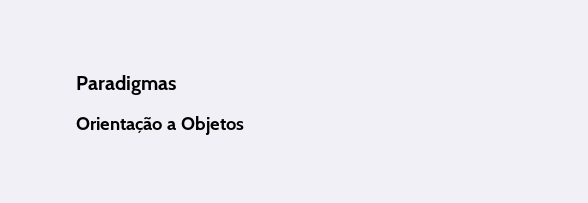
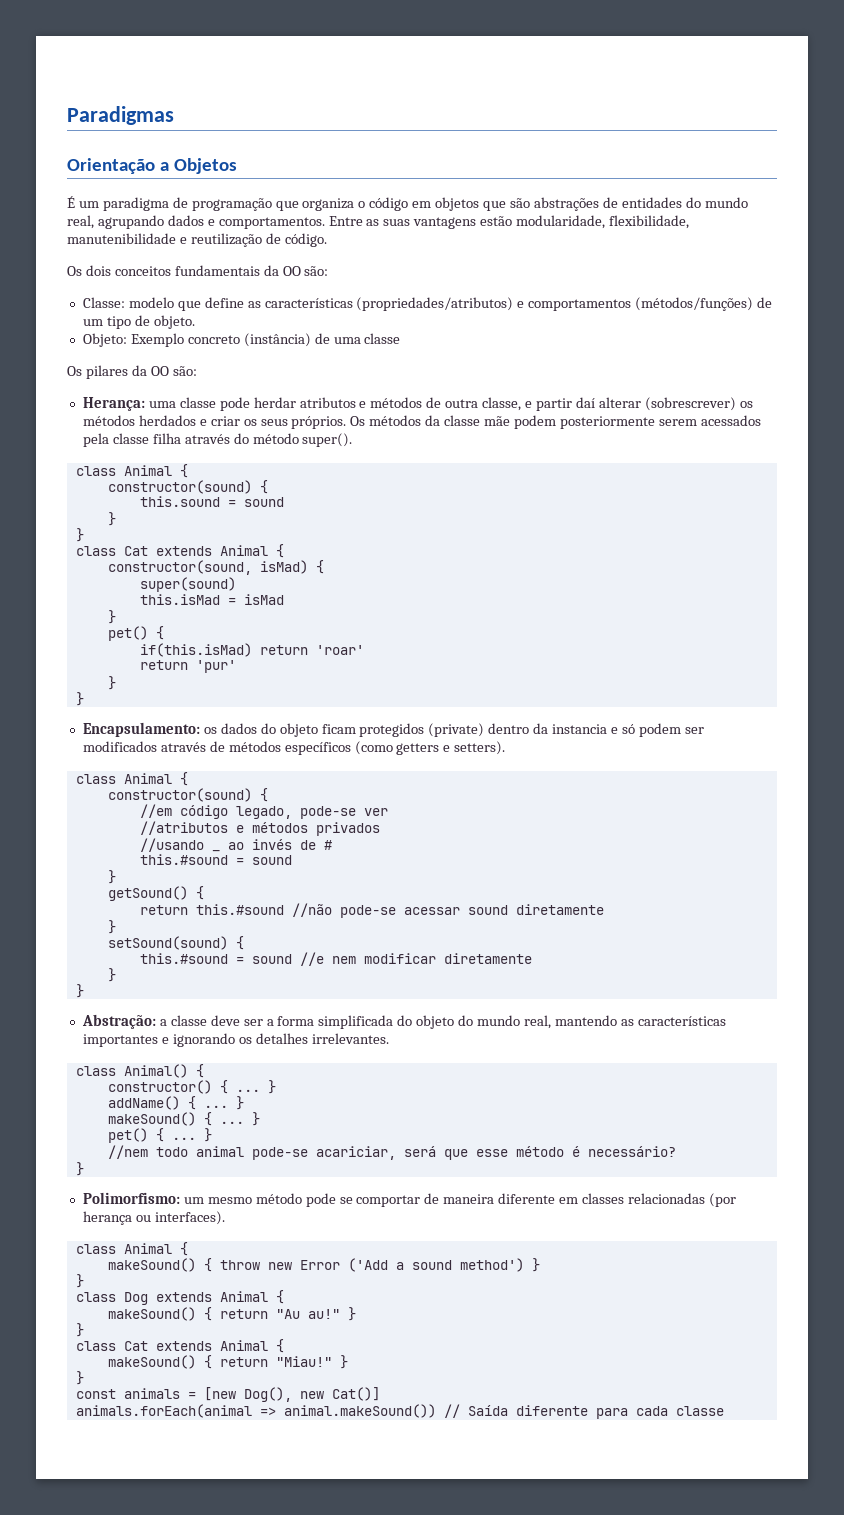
(244, 125) none -> [67,196,748,211] [67,215,690,229] [67,233,327,247] [67,265,329,276] [82,297,773,311] [82,315,195,329] [82,333,401,347] [67,365,197,379] [82,397,753,411] [82,415,761,429] [82,433,353,447] [75,464,188,478] [107,480,268,494] [139,496,284,507] [107,512,116,526] [75,528,84,542] [75,544,284,558] [107,560,324,575] [139,577,236,592] [139,594,284,605] [107,610,116,624] [107,626,164,641] [139,643,364,657] [139,660,236,673] [107,676,116,690] [75,692,84,706] [82,722,704,737] [82,741,506,755] [75,772,188,786] [107,788,268,802] [139,804,388,819] [139,821,380,836] [139,838,220,852] [227,839,332,850] [139,854,292,865] [107,870,116,884] [107,886,204,901] [139,903,604,918] [107,920,116,934] [107,936,244,950] [139,952,532,966] [107,968,116,982] [75,984,84,998] [81,1014,726,1029] [82,1033,389,1047] [75,1064,204,1078] [107,1080,276,1094] [107,1096,244,1110] [107,1112,260,1126] [107,1128,212,1143] [107,1145,676,1160] [75,1162,84,1176] [82,1192,736,1207] [82,1211,225,1225] [75,1242,188,1256] [107,1258,540,1272] [75,1274,84,1288] [75,1290,284,1305] [107,1307,356,1321] [75,1323,84,1337] [75,1339,284,1353] [107,1355,348,1369] [75,1371,84,1385] [75,1387,380,1402] [75,1404,724,1419] // É um paradigma de programação que organiza o código em objetos que são abstrações de entidades do mundo real, agrupando dados e comportamentos. Entre as suas vantagens estão modularidade, flexibilidade, manutenibilidade e reutilização de código. // Os dois conceitos fundamentais da OO são: // Classe: modelo que define as características (propriedades/atributos) e comportamentos (métodos/funções) de um tipo de objeto. // Objeto: Exemplo concreto (instância) de uma classe // Os pilares da OO são: // Herança: uma classe pode herdar atributos e métodos de outra classe, e partir daí alterar (sobrescrever) os métodos herdados e criar os seus próprios. Os métodos da classe mãe podem posteriormente serem acessados pela classe filha através do método super(). // class Animal { // constructor(sound) { // this.sound = sound // } // } // class Cat extends Animal { // constructor(sound, isMad) { // super(sound) // this.isMad = isMad // } // pet() { // if(this.isMad) return 'roar' // return 'pur' // } // } // Encapsulamento: os dados do objeto ficam protegidos (private) dentro da instancia e só podem ser modificados através de métodos específicos (como getters e setters). // class Animal { // constructor(sound) { // //em código legado, pode-se ver // //atributos e métodos privados // //usando _ ao invés de # // this.#sound = sound // } // getSound() { // return this.#sound //não pode-se acessar sound diretamente // } // setSound(sound) { // this.#sound = sound //e nem modificar diretamente // } // } // Abstração: a classe deve ser a forma simplificada do objeto do mundo real, mantendo as características importantes e ignorando os detalhes irrelevantes. // class Animal() { // constructor() { ... } // addName() { ... } // makeSound() { ... } // pet() { ... } // //nem todo animal pode-se acariciar, será que esse método é necessário? // } // Polimorfismo: um mesmo método pode se comportar de maneira diferente em classes relacionadas (por herança ou interfaces). // class Animal { // makeSound() { throw new Error ('Add a sound method') } // } // class Dog extends Animal { // makeSound() { return "Au au!" } // } // class Cat extends Animal { // makeSound() { return "Miau!" } // } // const animals = [new Dog(), new Cat()] // animals.forEach(animal => animal.makeSound()) // Saída diferente para cada classe

